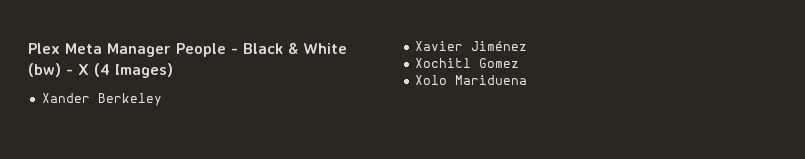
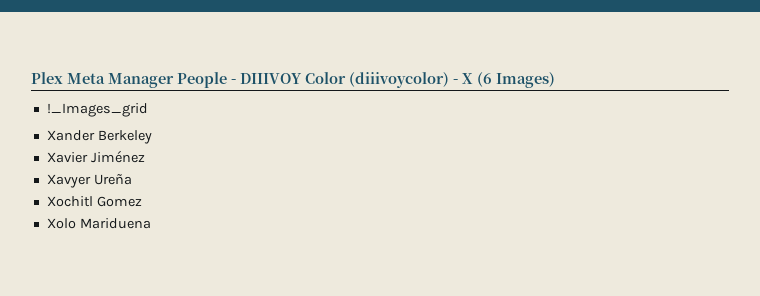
[243,42,347,54] [28,63,61,77] Black & White (bw) -> [240,72,449,88] DIIIVOY Color (diiivoycolor)
[94,63,110,77] (4 -> [477,72,492,87] (6
(173, 70) none -> [46,103,148,117] // !_Images_grid
(527, 46) none -> [46,174,132,188] // Xavyer Ureña

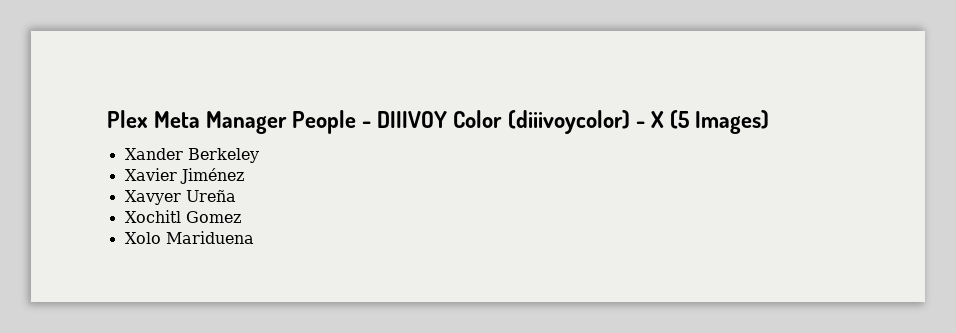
[477,72,492,87] (6 -> [669,110,689,129] (5
[46,103,148,117] // !_Images_grid -> (769, 122) none

